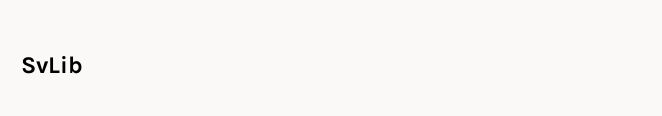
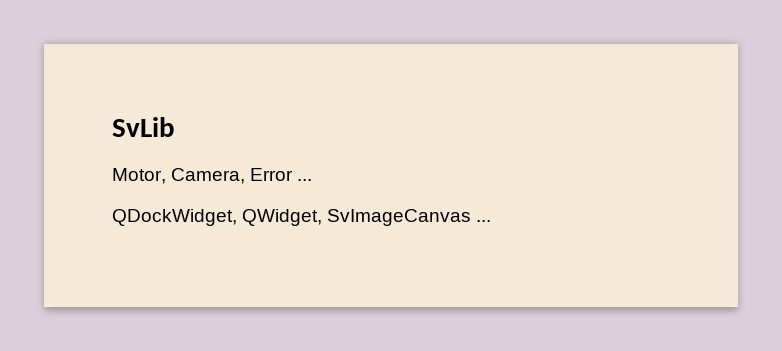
(83, 64) none -> [112,168,313,184] [112,209,492,226] // Motor, Camera, Error ... // QDockWidget, QWidget, SvImageCanvas ...

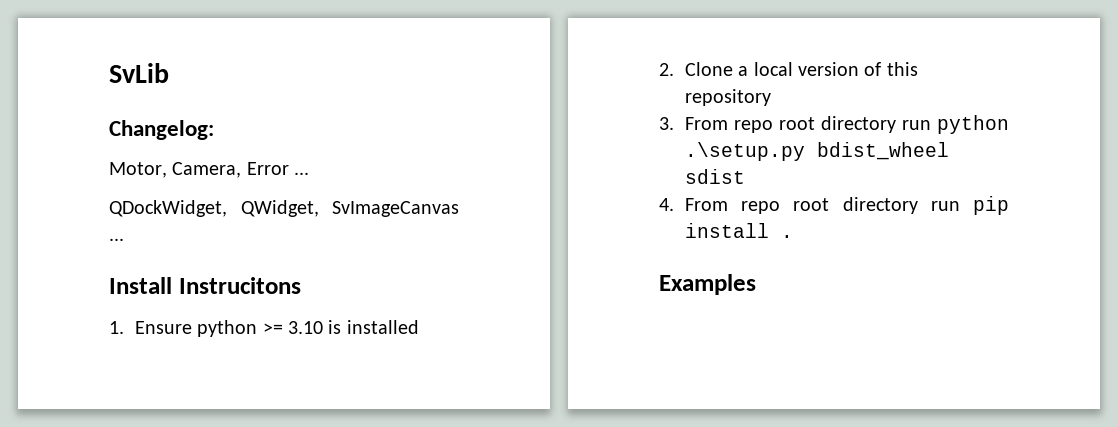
(175, 127) none -> [109,120,214,140] // Changelog:
(492, 221) none -> [109,277,301,294] [109,320,419,337] [659,62,918,76] [684,89,771,106] [659,115,1009,134] [684,142,949,161] [684,169,745,184] [659,196,1009,215] [684,223,793,238] [659,274,756,295] // Install Instrucitons // 1. Ensure python >= 3.10 is installed // 2. Clone a local version of this repository // 3. From repo root directory run python .\setup.py bdist_wheel sdist // 4. From repo root directory run pip install . // Examples

